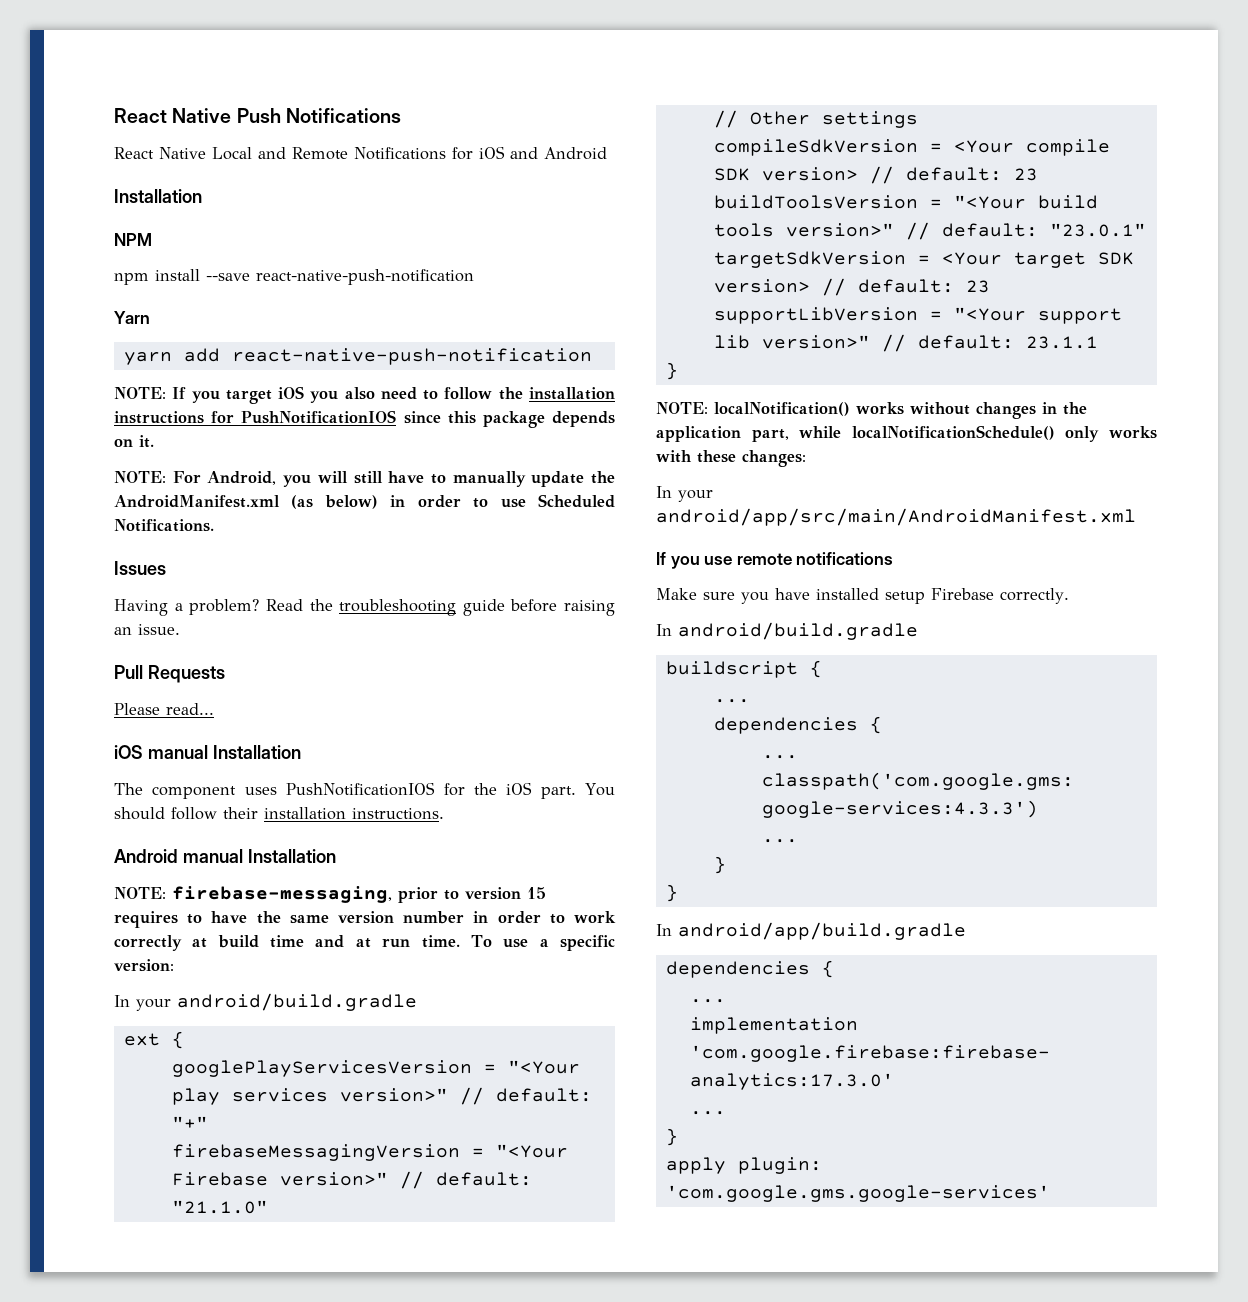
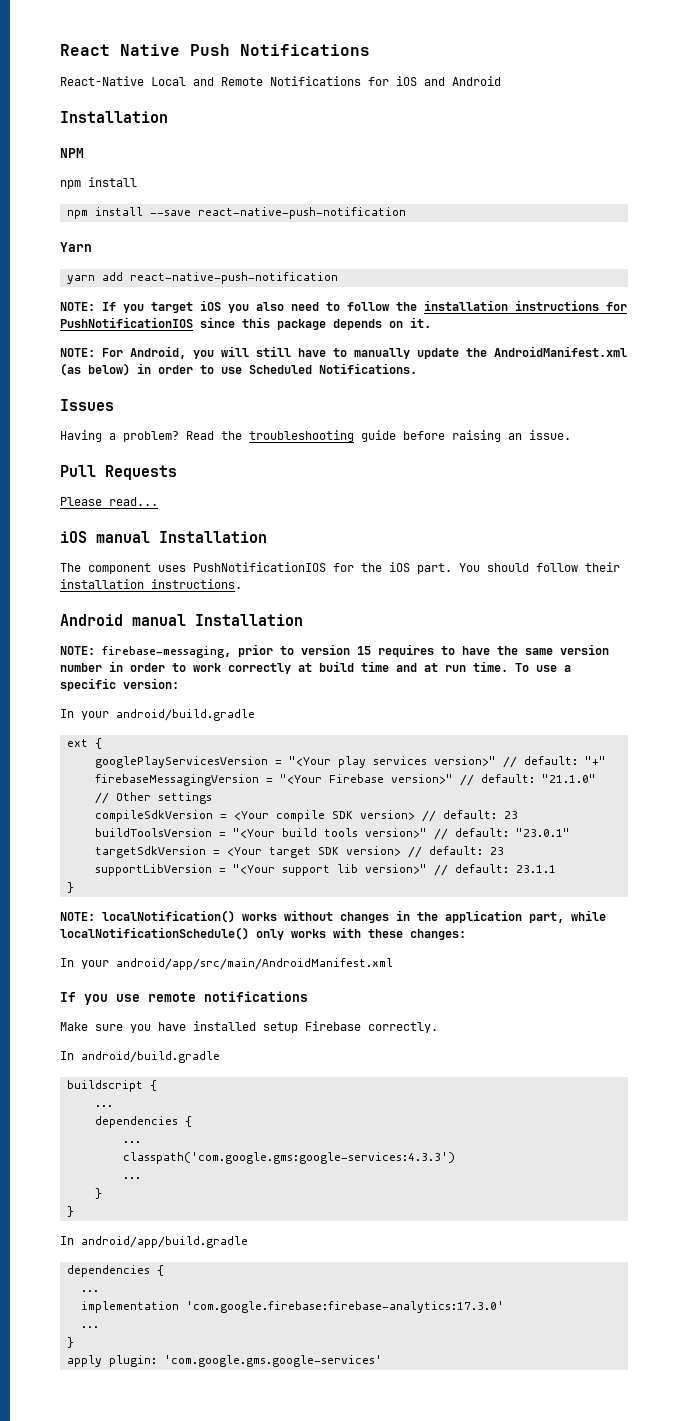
[114,147,206,159] React Native -> [60,76,144,86] React-Native
(200, 275) none -> [66,207,143,219] // npm install

